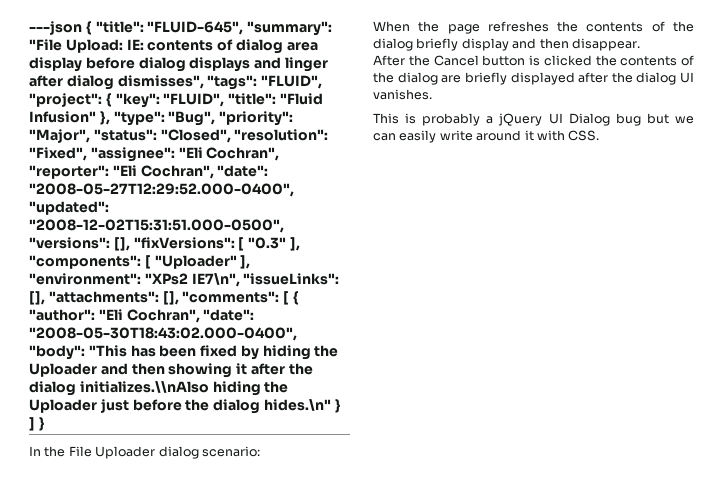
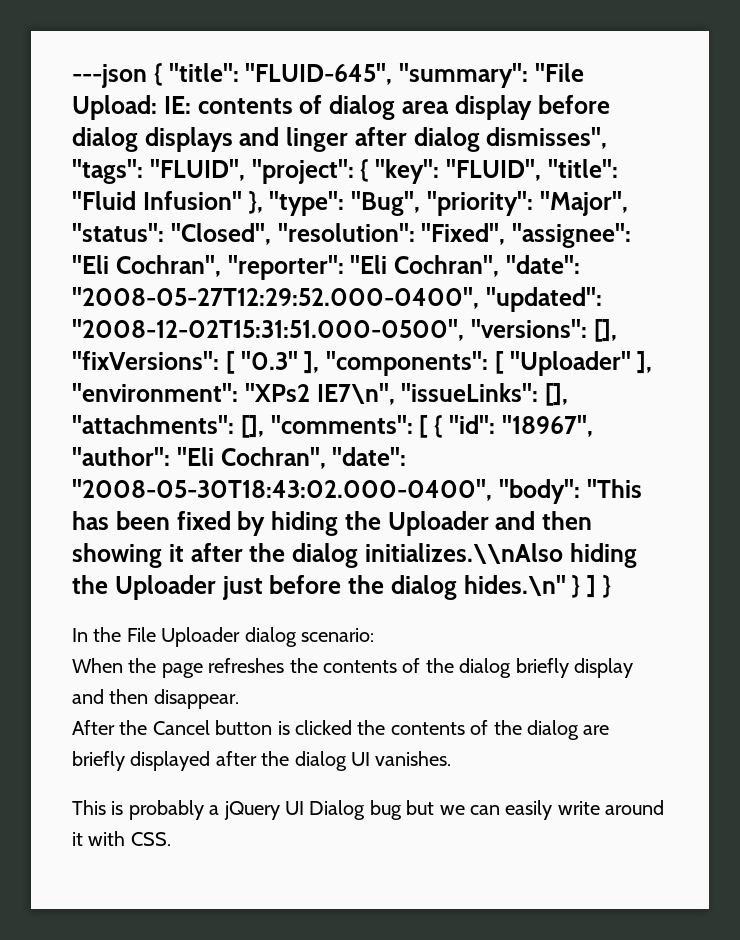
(299, 298) none -> [448,415,593,437] "id": "18967",

